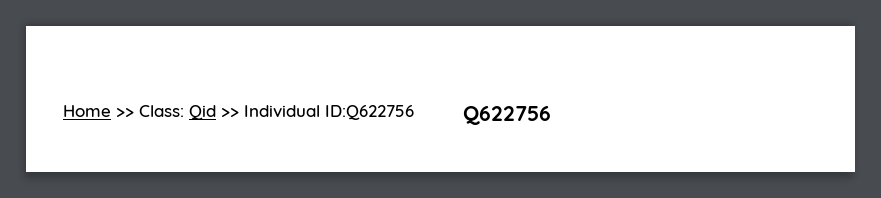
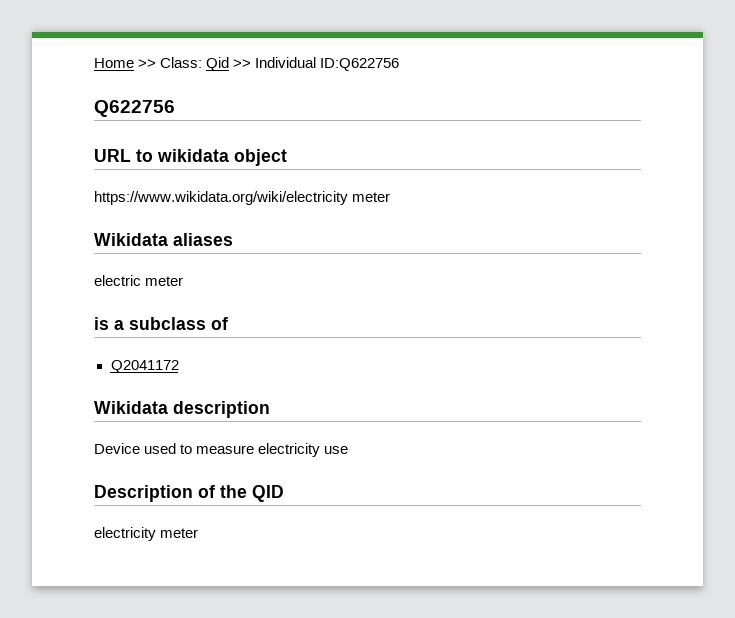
(551, 115) none -> [94,149,287,166] [94,191,391,205] [94,233,233,246] [94,275,184,286] [94,317,228,330] [110,360,179,373] [94,401,270,418] [94,443,349,457] [94,485,284,502] [94,527,199,541] // URL to wikidata object // https://www.wikidata.org/wiki/electricity meter // Wikidata aliases // electric meter // is a subclass of // Q2041172 // Wikidata description // Device used to measure electricity use // Description of the QID // electricity meter

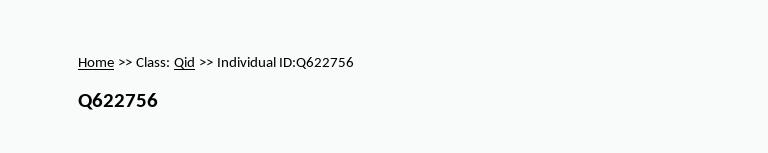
[94,149,287,166] [94,191,391,205] [94,233,233,246] [94,275,184,286] [94,317,228,330] [110,360,179,373] [94,401,270,418] [94,443,349,457] [94,485,284,502] [94,527,199,541] // URL to wikidata object // https://www.wikidata.org/wiki/electricity meter // Wikidata aliases // electric meter // is a subclass of // Q2041172 // Wikidata description // Device used to measure electricity use // Description of the QID // electricity meter -> (158, 101) none

